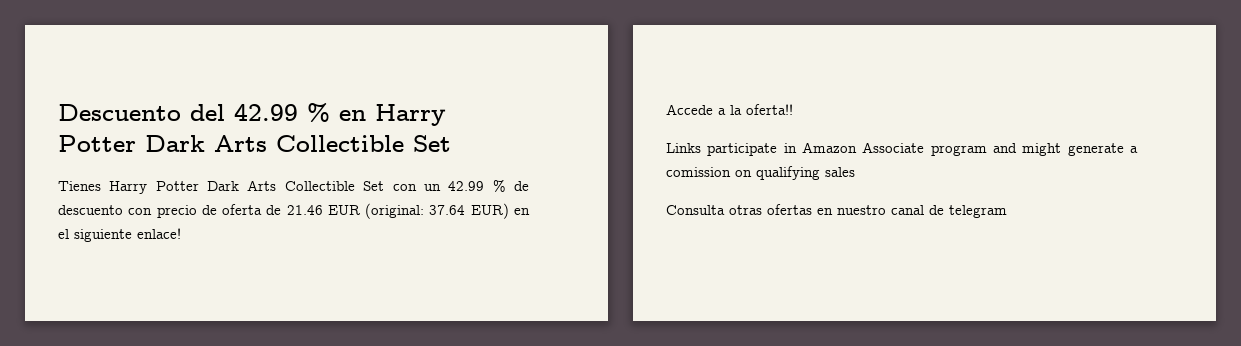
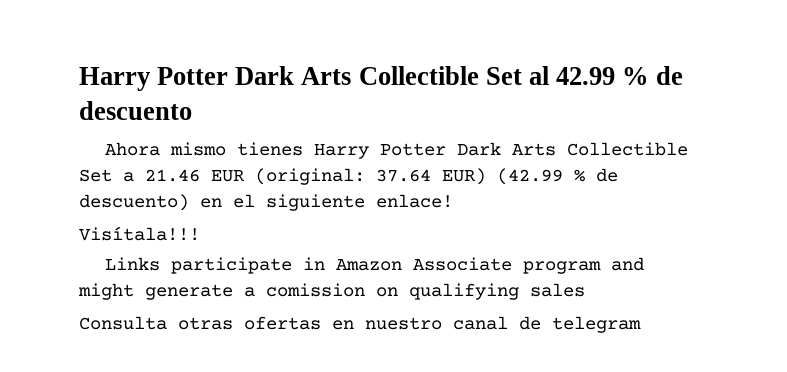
[58,103,446,126] [58,135,451,152] [58,179,530,194] [58,204,282,218] Descuento del 42.99 % en Harry Potter Dark Arts Collectible Set // Tienes Harry Potter Dark Arts Collectible Set con un 42.99 % de descuento con precio de oferta de -> [79,66,684,91] [79,101,192,120] [105,142,689,159] [79,169,134,182] Harry Potter Dark Arts Collectible Set al 42.99 % de descuento // Ahora mismo tienes Harry Potter Dark Arts Collectible Set a
(509, 211) none -> [497,168,618,185] [79,194,189,211] (42.99 % de descuento)
[666,104,793,115] Accede a la oferta!! -> [79,226,200,241] Visítala!!!

